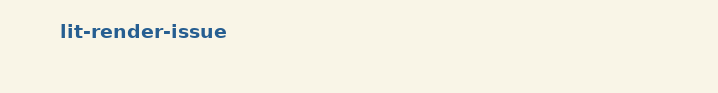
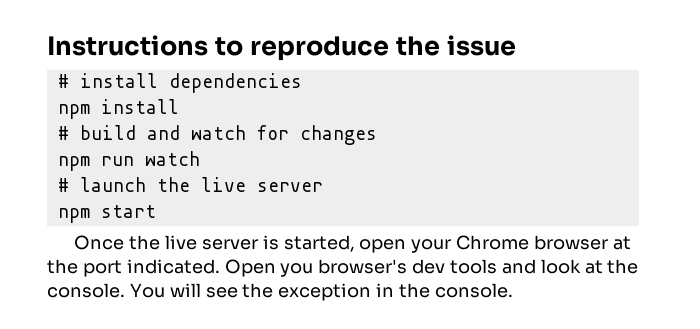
[60,24,227,38] lit-render-issue -> [47,35,516,61] [57,73,302,93] [57,99,179,119] [57,125,377,145] [57,151,200,171] [57,177,323,192] [57,205,156,223] [74,235,631,253] [47,259,639,277] [47,283,513,301] Instructions to reproduce the issue // # install dependencies // npm install // # build and watch for changes // npm run watch // # launch the live server // npm start // Once the live server is started, open your Chrome browser at the port indicated. Open you browser's dev tools and look at the console. You will see the exception in the console.

